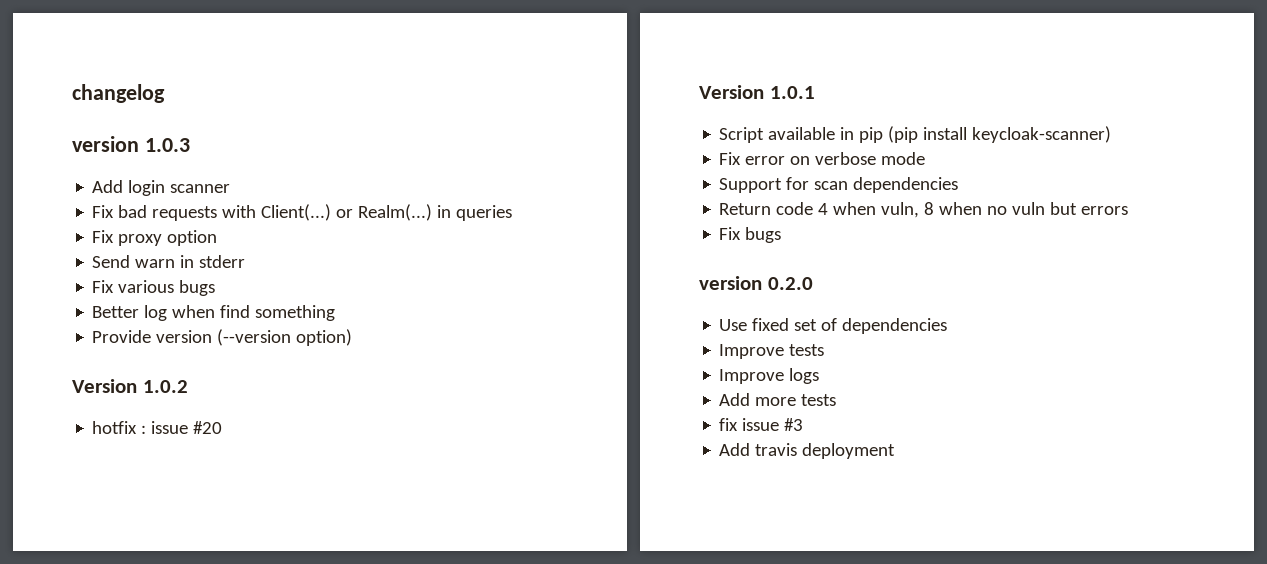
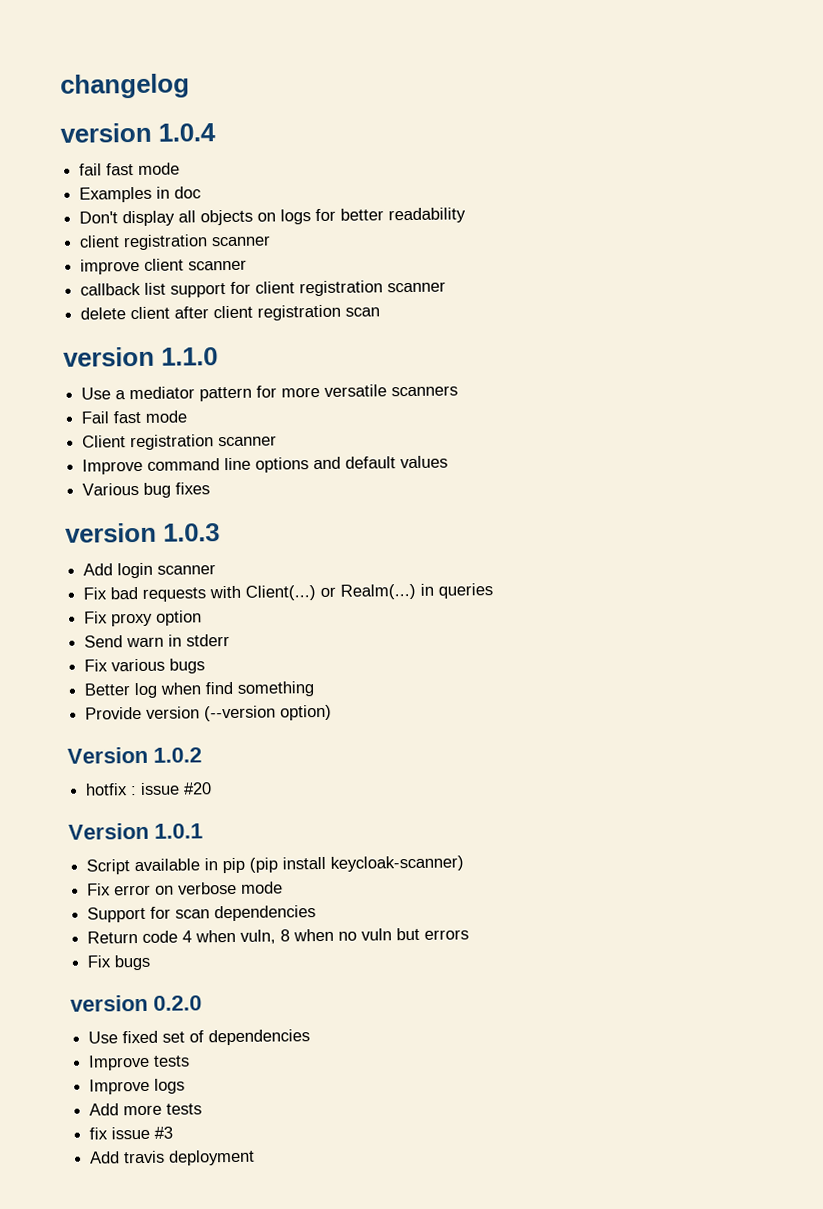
(165, 93) none -> [60,122,217,143] [79,162,181,176] [79,186,202,203] [79,207,467,227] [79,234,272,251] [80,258,248,275] [80,280,447,298] [80,304,381,321] [63,346,219,367] [81,384,459,402] [81,410,188,424] [82,434,278,451] [82,455,449,475] [82,482,211,498] // version 1.0.4 // fail fast mode // Examples in doc // Don't display all objects on logs for better readability // client registration scanner // improve client scanner // callback list support for client registration scanner // delete client after client registration scan // version 1.1.0 // Use a mediator pattern for more versatile scanners // Fail fast mode // Client registration scanner // Improve command line options and default values // Various bug fixes

